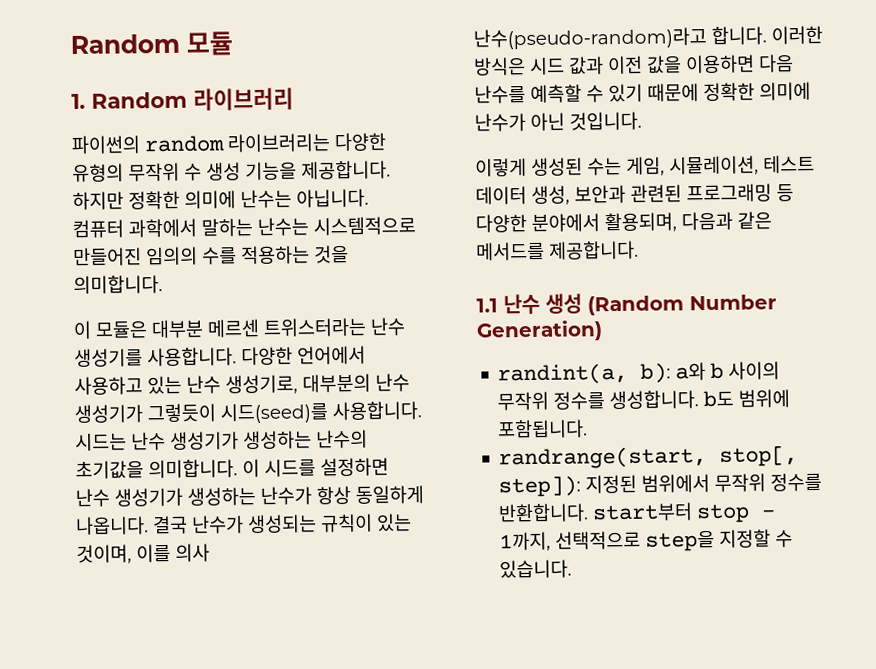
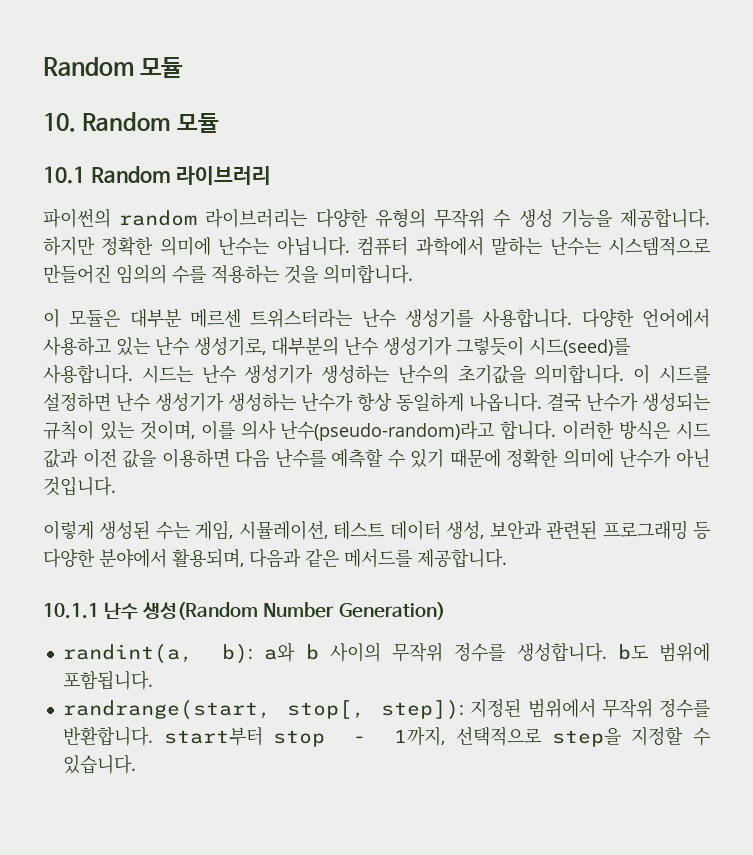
[70,31,233,56] [71,93,86,110] Random 모듈 // 1. -> [43,57,184,78] [43,112,220,133] [43,166,85,184] Random 모듈 // 10. Random 모듈 // 10.1
[476,293,684,316] 1.1 난수 생성 (Random -> [43,602,259,620] 10.1.1 난수 생성(Random

